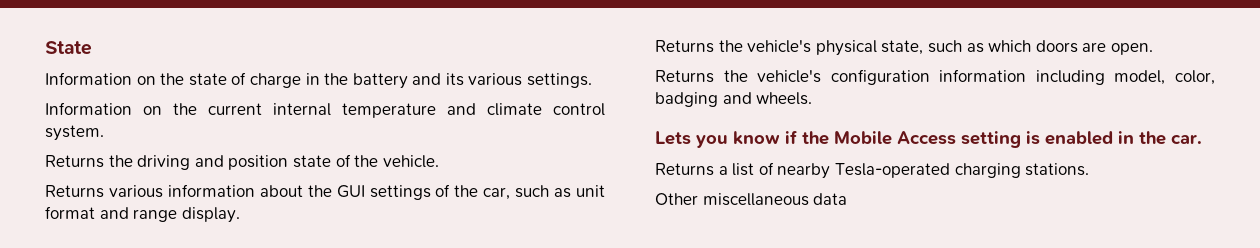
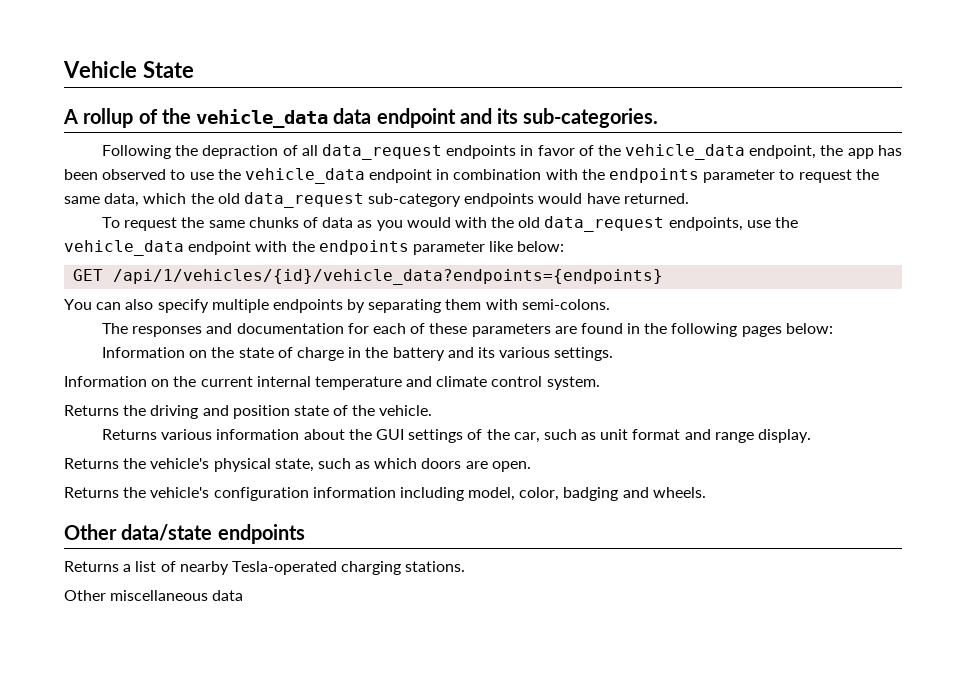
(45, 48) none -> [63,61,137,78] Vehicle
(92, 48) none -> [63,108,659,128] [102,144,902,160] [64,168,879,184] [64,192,689,208] [102,216,798,232] [64,240,565,256] [73,269,664,285] [64,299,610,313] [102,323,833,337] // A rollup of the vehicle_data data endpoint and its sub-categories. // Following the depraction of all data_request endpoints in favor of the vehicle_data endpoint, the app has been observed to use the vehicle_data endpoint in combination with the endpoints parameter to request the same data, which the old data_request sub-category endpoints would have returned. // To request the same chunks of data as you would with the old data_request endpoints, use the vehicle_data endpoint with the endpoints parameter like below: // GET /api/1/vehicles/{id}/vehicle_data?endpoints={endpoints} // You can also specify multiple endpoints by separating them with semi-colons. // The responses and documentation for each of these parameters are found in the following pages below:
[655,130,1202,148] Lets you know if the Mobile Access setting is enabled in the car. -> [64,524,305,544] Other data/state endpoints

